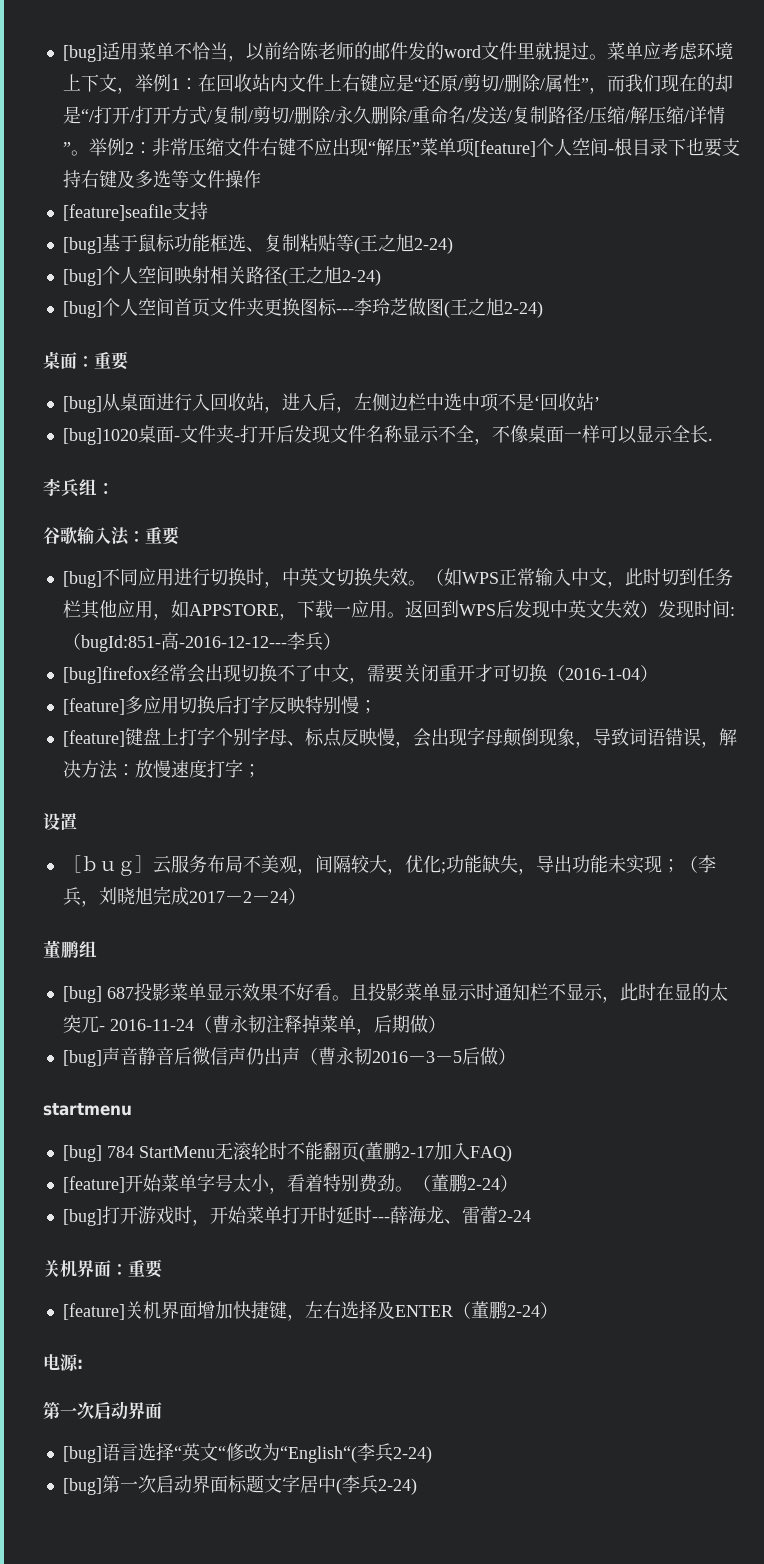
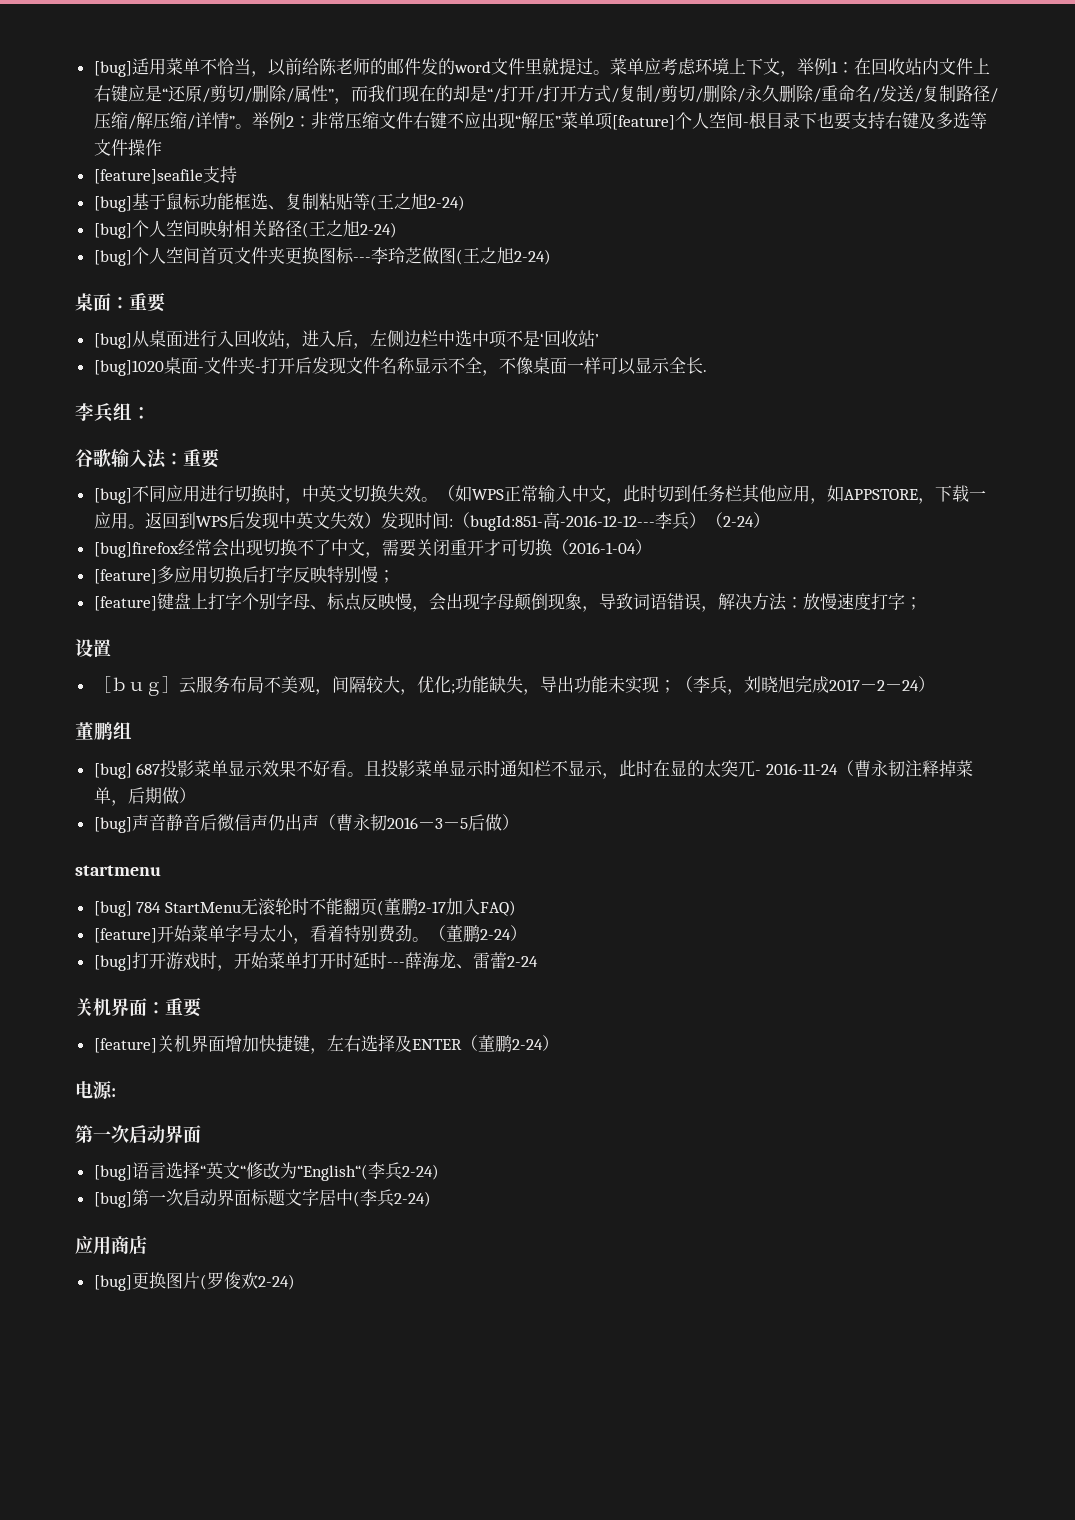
(341, 641) none -> [705,512,770,528] （2-24）
(417, 1486) none -> [75,1235,147,1255] [93,1272,295,1291] // 应用商店 // [bug]更换图片(罗俊欢2-24)

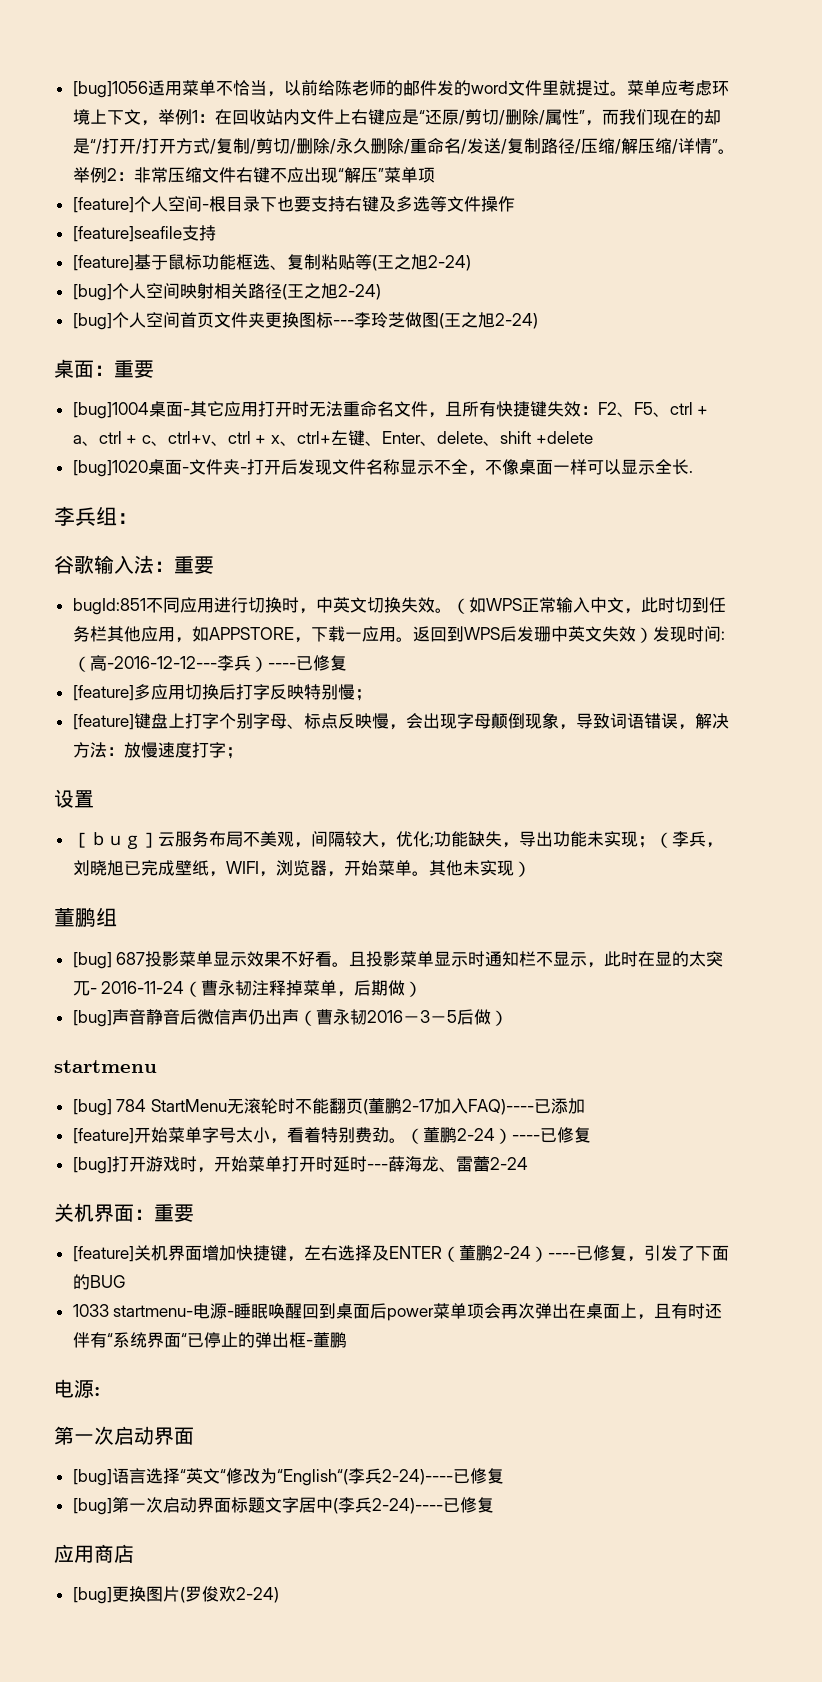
[93,61,132,77] [bug] -> [72,81,148,98] [bug]1056
(613, 121) none -> (435, 175) //
[93,196,132,212] [bug] -> [72,255,134,271] [feature]
[93,330,599,349] [bug]从桌面进行入回收站，进入后，左侧边栏中选中项不是‘回收站’ -> [72,401,709,419] [72,430,593,446] [bug]1004桌面-其它应用打开时无法重命名文件，且所有快捷键失效：F2、F5、ctrl + a、ctrl + c、ctrl+v、ctrl + x、ctrl+左键、Enter、delete、shift +delete
[93,488,132,504] [bug] -> [72,598,146,615] bugId:851
[261,512,279,529] 现 -> [533,626,551,642] 珊
[469,515,543,531] bugId:851- -> (90, 664) none
[705,512,770,528] [93,539,652,558] （2-24） // [bug]firefox经常会出现切换不了中文，需要关闭重开才可切换（2016-1-04） -> [267,655,347,671] ----已修复
[794,676,919,693] 完成2017－2－24 -> [123,860,514,877] 已完成壁纸，WIFI，浏览器，开始菜单。其他未实现
[479,900,516,916] FAQ) -> [467,1098,585,1115] FAQ)----已添加
(527, 933) none -> [511,1127,591,1143] ----已修复
(559, 1043) none -> [547,1245,729,1262] [72,1274,125,1290] [72,1303,723,1321] [72,1332,347,1348] ----已修复，引发了下面的BUG // 1033 startmenu-电源-睡眠唤醒回到桌面后power菜单项会再次弹出在桌面上，且有时还伴有“系统界面“已停止的弹出框-董鹏
[401,1164,439,1180] 2-24) -> [381,1468,504,1485] 2-24)----已修复
[393,1191,431,1207] 2-24) -> [371,1497,494,1514] 2-24)----已修复

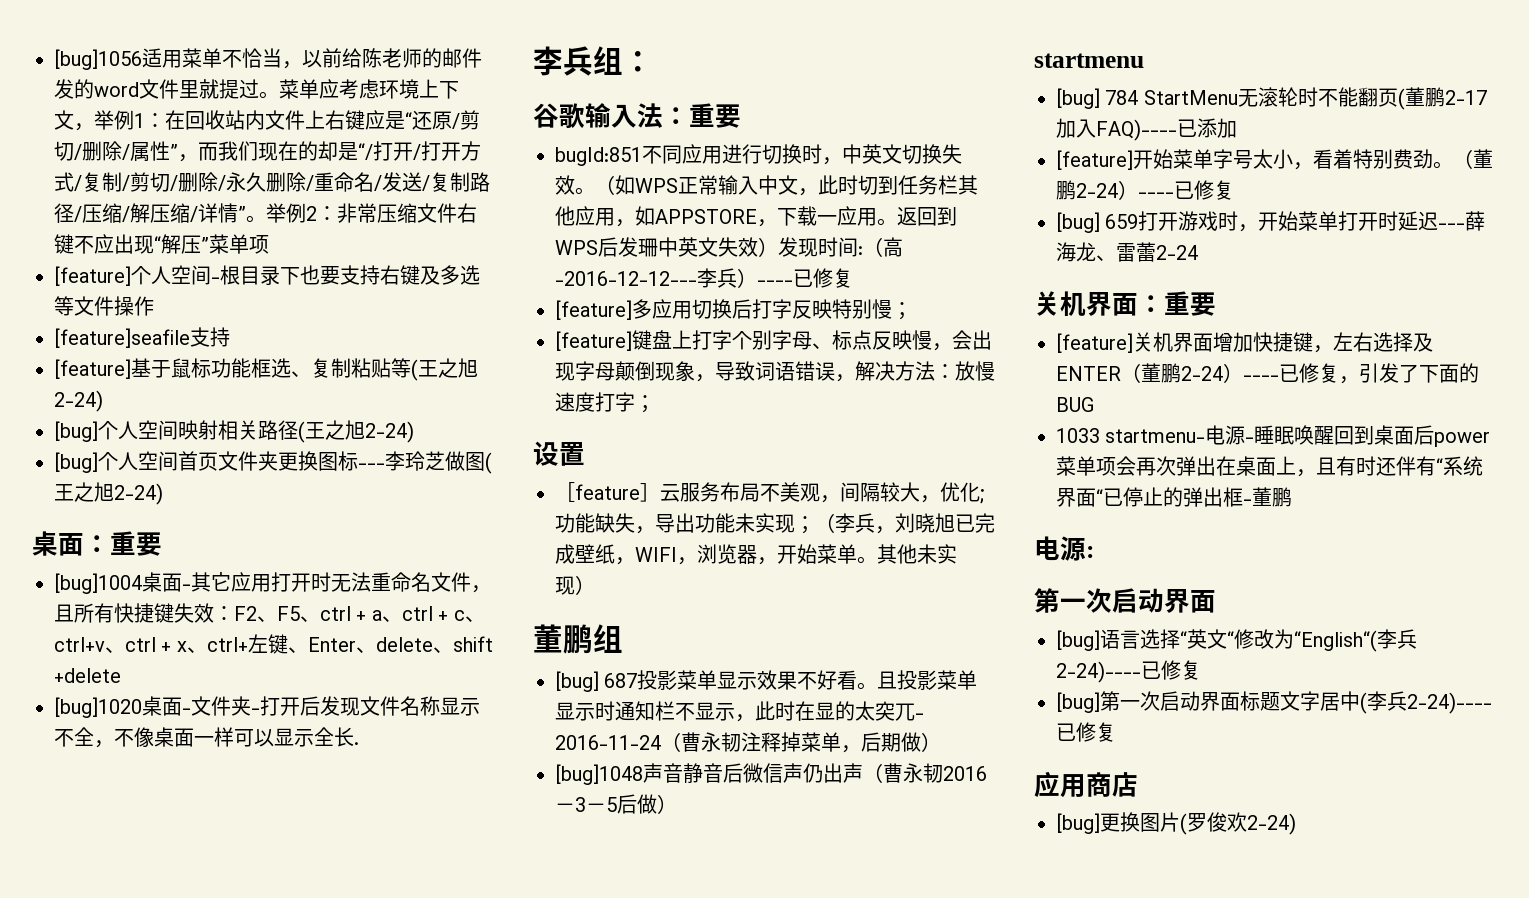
[89,832,141,850] ｂｕｇ -> [575,484,640,500] feature
[72,1010,112,1027] [bug] -> [555,764,643,785] [bug]1048
(112, 1165) none -> [1105,214,1139,229] 659
[349,1156,367,1172] 时 -> [1418,211,1439,231] 迟

